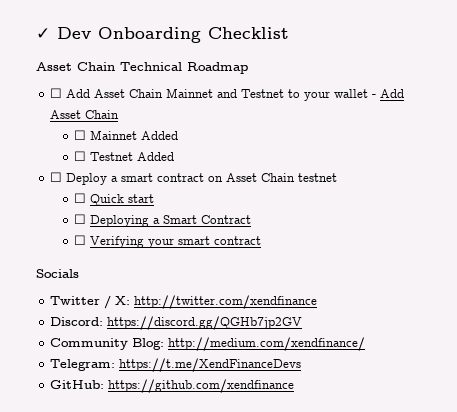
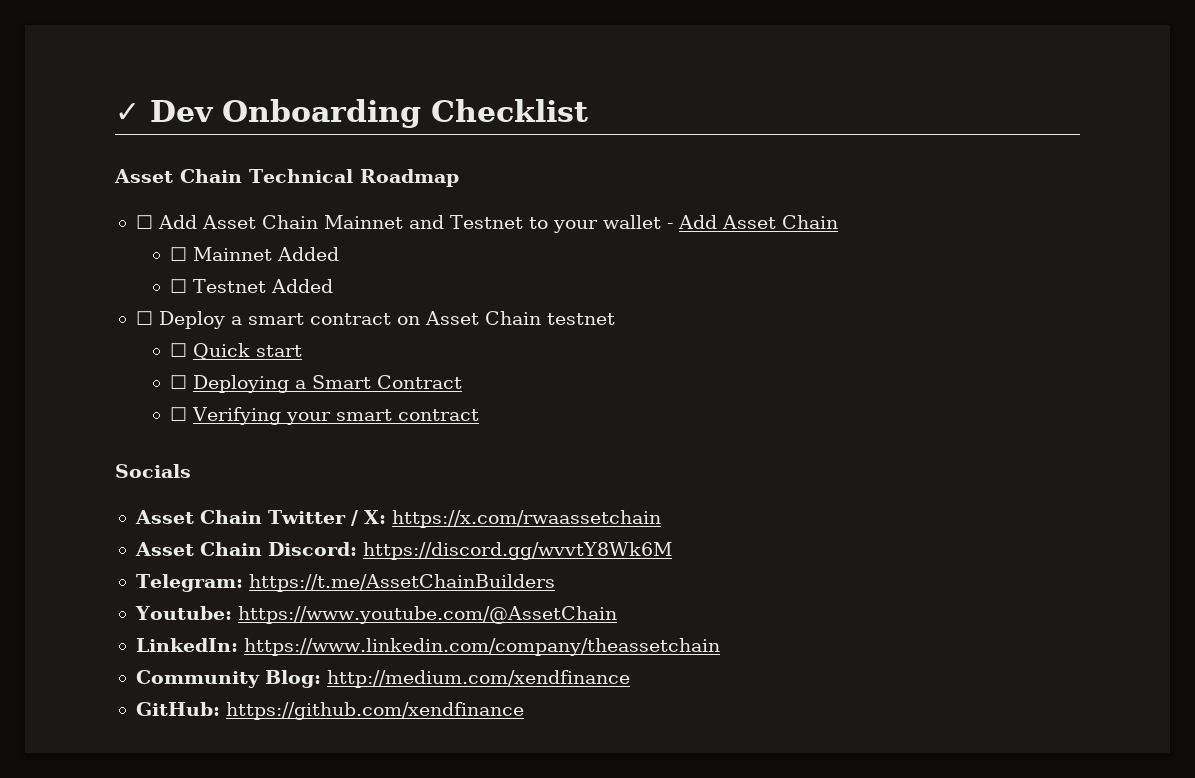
(79, 273) none -> [134,510,262,524] Asset Chain
[134,295,318,309] [50,316,303,330] http://twitter.com/xendfinance // Discord: https://discord.gg/QGHb7jp2GV -> [391,510,661,528] [134,542,672,560] [135,574,555,592] [134,606,617,624] [135,638,720,656] https://x.com/rwaassetchain // Asset Chain Discord: https://discord.gg/wvvtY8Wk6M // Telegram: https://t.me/AssetChainBuilders // Youtube: https://www.youtube.com/@AssetChain // LinkedIn: https://www.linkedin.com/company/theassetchain
[168,337,366,351] [50,358,302,372] http://medium.com/xendfinance/ // Telegram: https://t.me/XendFinanceDevs -> [326,670,630,688] http://medium.com/xendfinance

